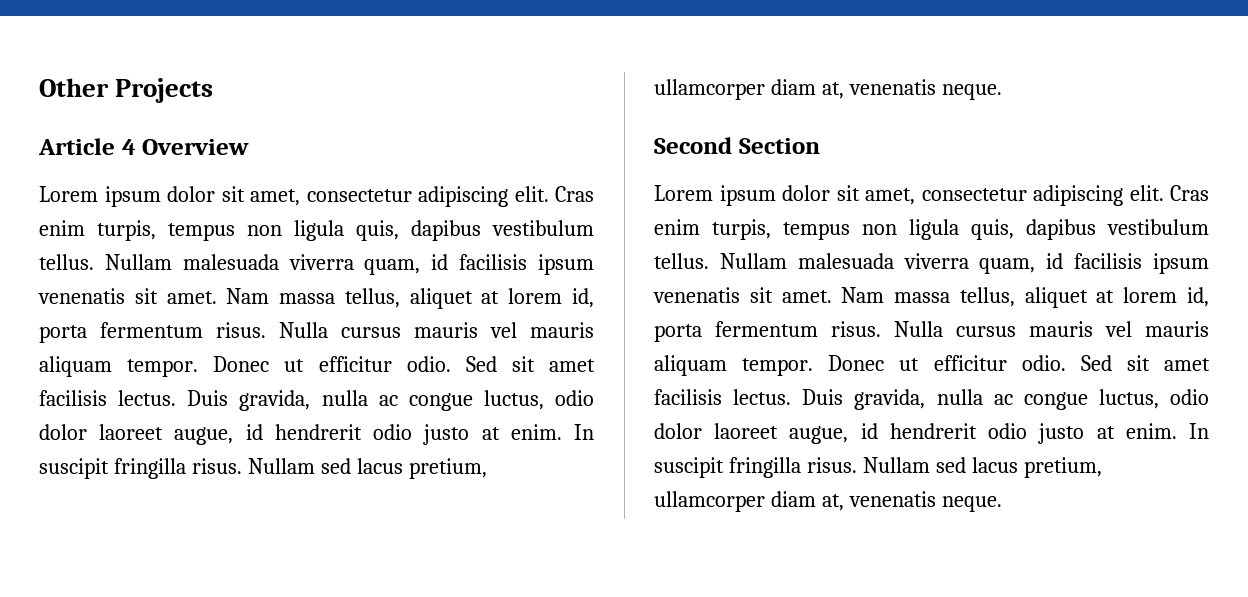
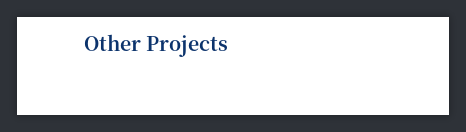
[38,138,250,155] [39,186,594,207] [39,220,594,241] [39,254,594,275] [38,288,594,309] [39,322,594,343] [39,356,595,377] [39,390,594,411] [39,424,594,445] [39,458,487,479] [654,79,1002,100] [654,137,820,154] [654,185,1209,206] [654,219,1209,240] [654,253,1209,274] [653,287,1209,308] [654,321,1209,342] [654,355,1210,376] [654,389,1209,410] [654,423,1209,444] [654,457,1102,478] [654,491,1002,512] // Article 4 Overview // Lorem ipsum dolor sit amet, consectetur adipiscing elit. Cras enim turpis, tempus non ligula quis, dapibus vestibulum tellus. Nullam malesuada viverra quam, id facilisis ipsum venenatis sit amet. Nam massa tellus, aliquet at lorem id, porta fermentum risus. Nulla cursus mauris vel mauris aliquam tempor. Donec ut efficitur odio. Sed sit amet facilisis lectus. Duis gravida, nulla ac congue luctus, odio dolor laoreet augue, id hendrerit odio justo at enim. In suscipit fringilla risus. Nullam sed lacus pretium, ullamcorper diam at, venenatis neque. // Second Section // Lorem ipsum dolor sit amet, consectetur adipiscing elit. Cras enim turpis, tempus non ligula quis, dapibus vestibulum tellus. Nullam malesuada viverra quam, id facilisis ipsum venenatis sit amet. Nam massa tellus, aliquet at lorem id, porta fermentum risus. Nulla cursus mauris vel mauris aliquam tempor. Donec ut efficitur odio. Sed sit amet facilisis lectus. Duis gravida, nulla ac congue luctus, odio dolor laoreet augue, id hendrerit odio justo at enim. In suscipit fringilla risus. Nullam sed lacus pretium, ullamcorper diam at, venenatis neque. -> (229, 46) none

